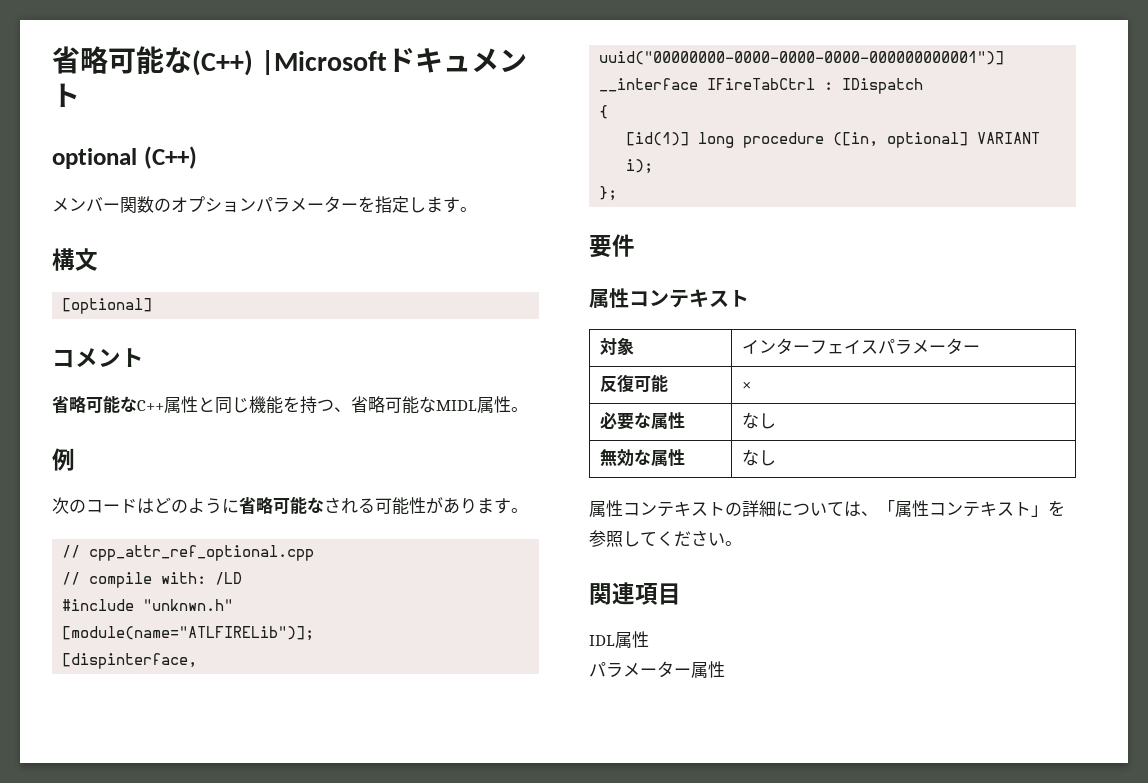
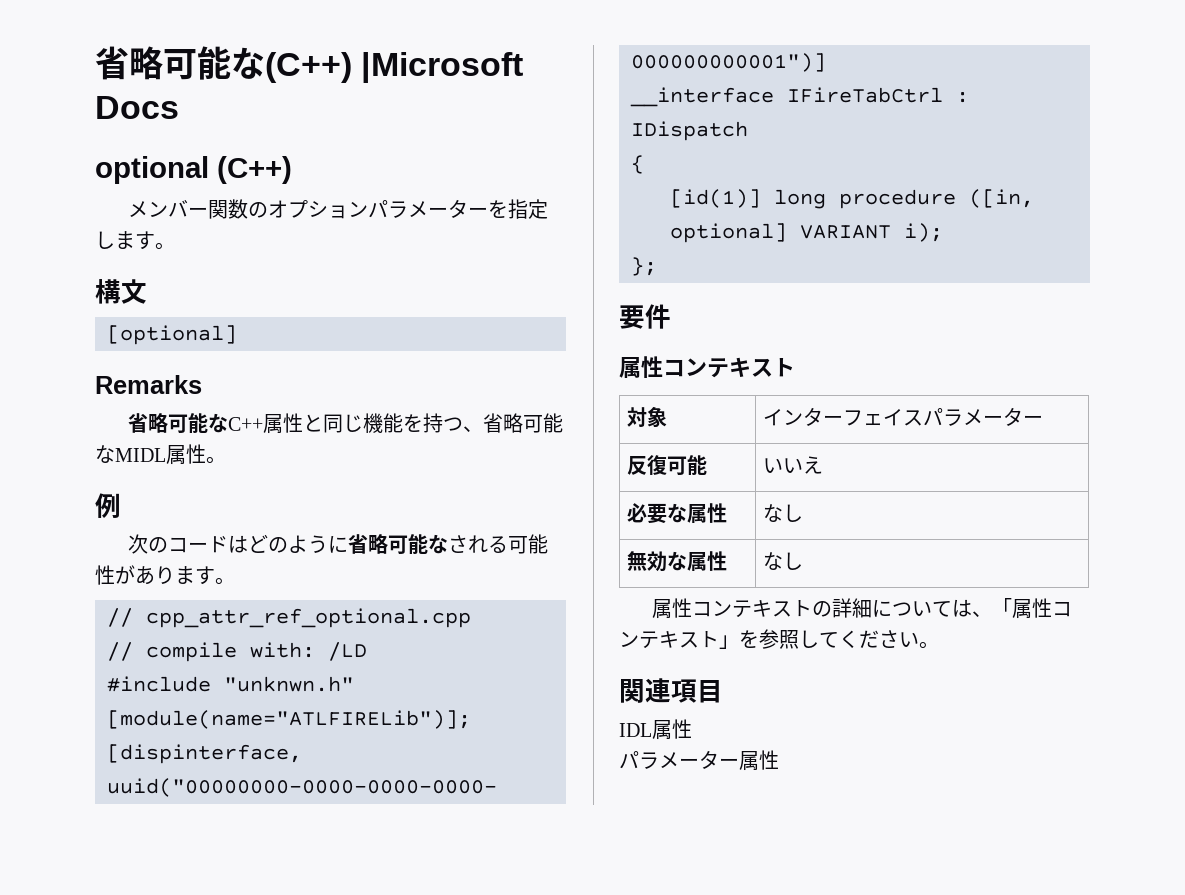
[386,48,527,73] [52,83,80,107] ドキュメント -> [95,96,179,119] Docs
[52,348,144,368] コメント -> [95,375,202,394] Remarks
[742,381,752,390] × -> [763,456,824,474] いいえ

